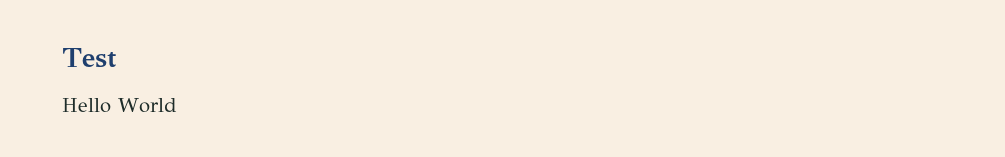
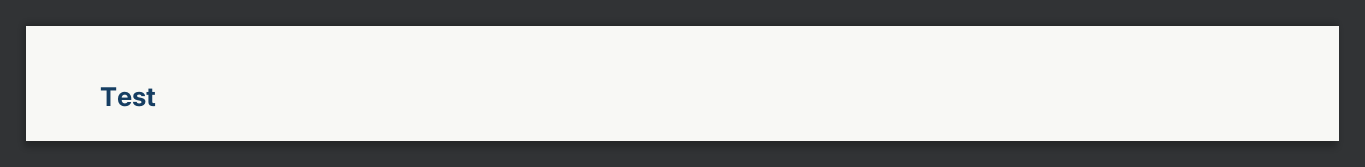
[62,98,177,113] // Hello World -> (156, 97) none

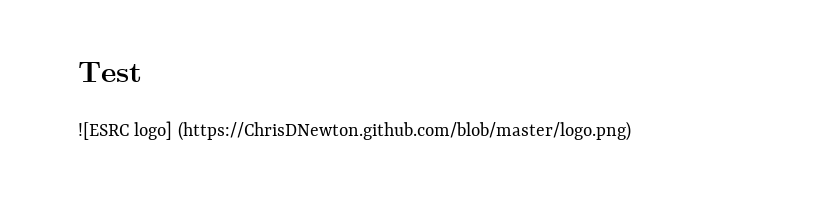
(156, 97) none -> [78,121,631,141] // ![ESRC logo] (https://ChrisDNewton.github.com/blob/master/logo.png)

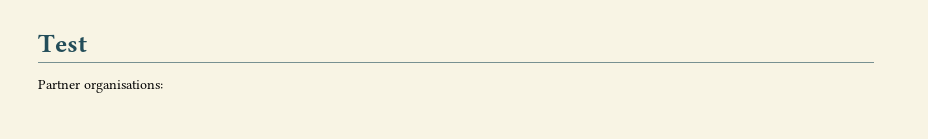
[78,121,631,141] ![ESRC logo] (https://ChrisDNewton.github.com/blob/master/logo.png) -> [38,80,163,93] Partner organisations:

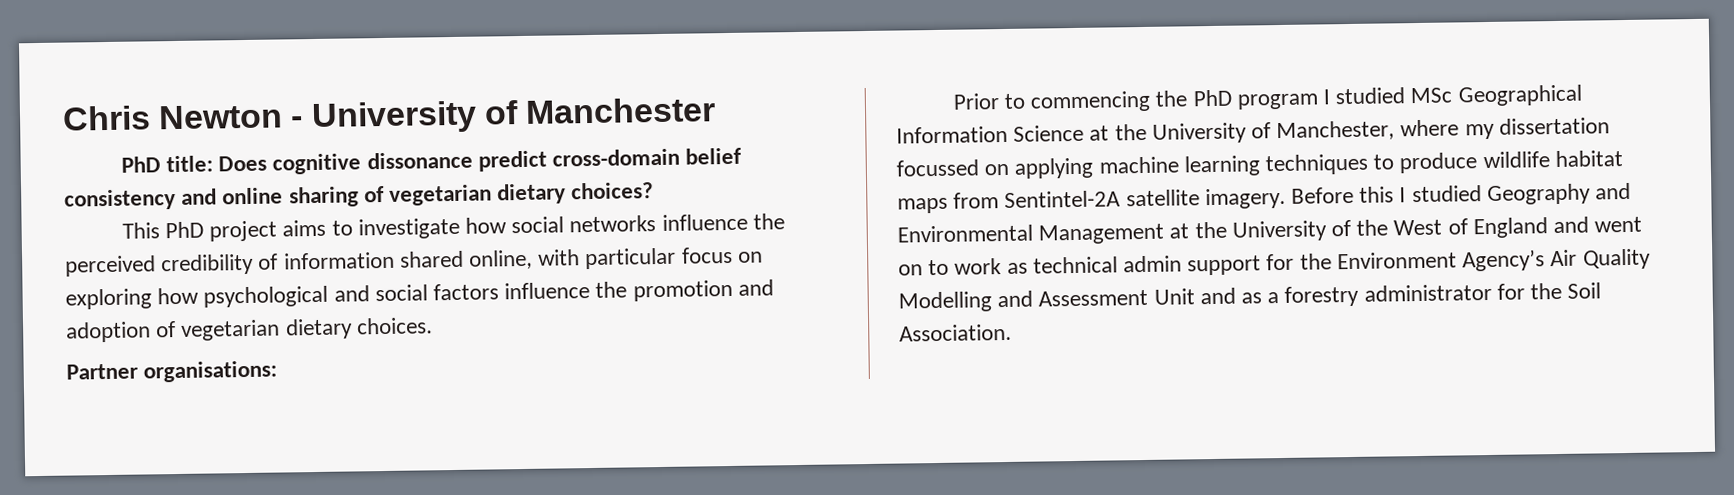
[38,34,87,52] [38,80,163,93] Test // Partner organisations: -> [62,97,716,135] [120,147,743,175] [64,182,655,211] [121,213,785,242] [65,246,763,277] [65,279,774,310] [66,317,433,343] [66,360,278,383] [952,84,1583,113] [896,117,1610,144] [896,150,1623,179] [897,182,1632,214] [897,216,1643,245] [898,248,1651,276] [898,282,1602,313] [899,323,1012,342] Chris Newton - University of Manchester // PhD title: Does cognitive dissonance predict cross-domain belief consistency and online sharing of vegetarian dietary choices? // This PhD project aims to investigate how social networks influence the perceived credibility of information shared online, with particular focus on exploring how psychological and social factors influence the promotion and adoption of vegetarian dietary choices. // Partner organisations: // Prior to commencing the PhD program I studied MSc Geographical Information Science at the University of Manchester, where my dissertation focussed on applying machine learning techniques to produce wildlife habitat maps from Sentintel-2A satellite imagery. Before this I studied Geography and Environmental Management at the University of the West of England and went on to work as technical admin support for the Environment Agency’s Air Quality Modelling and Assessment Unit and as a forestry administrator for the Soil Association.

